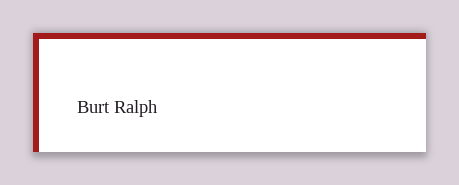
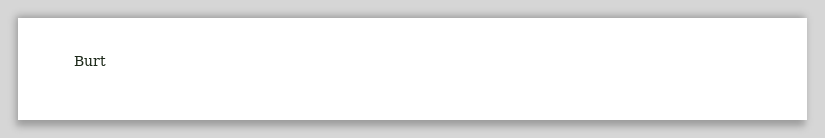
[114,100,157,117] Ralph -> (106, 61) none

